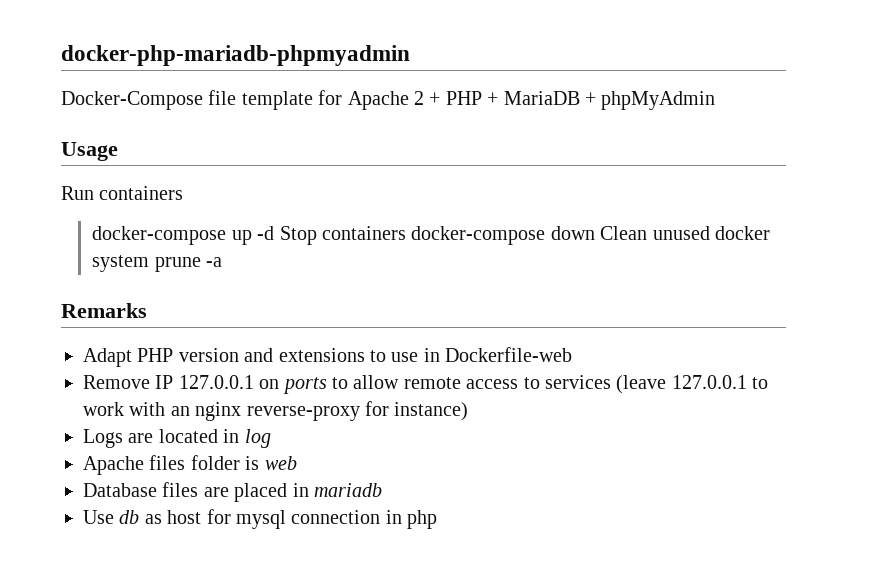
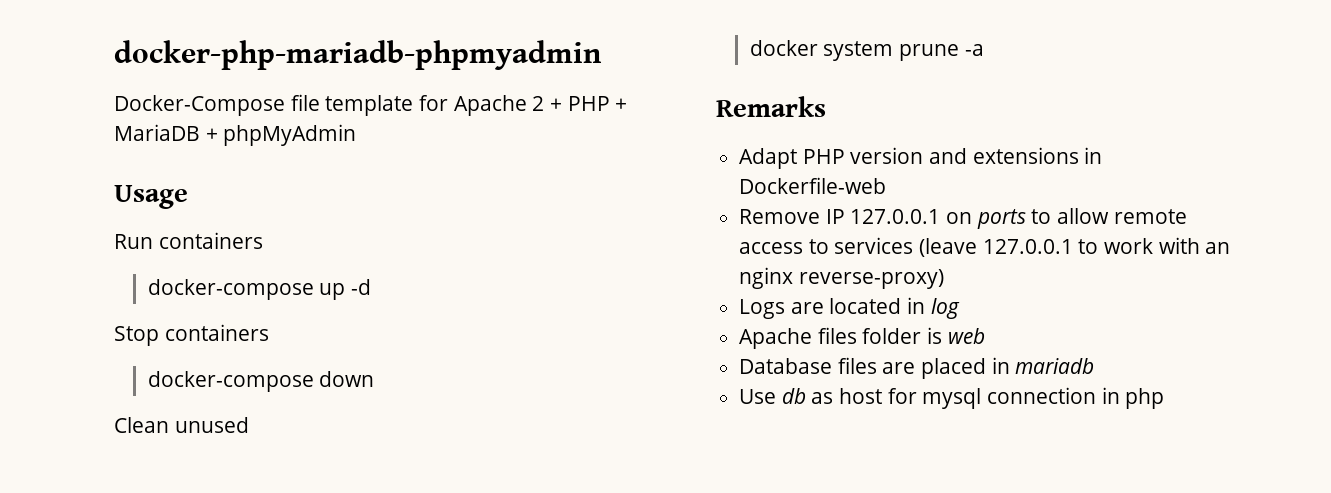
(275, 233) none -> (371, 287) //
(407, 233) none -> (269, 332) //
(595, 233) none -> (375, 379) //
(710, 233) none -> (249, 425) //
[370,350,419,362] to use -> (1079, 155) none
[246,401,469,421] reverse-proxy for instance) -> [798,269,944,289] reverse-proxy)

